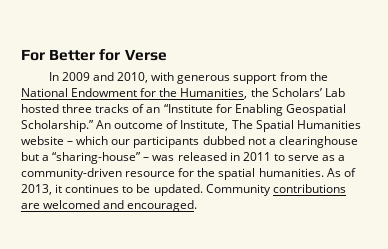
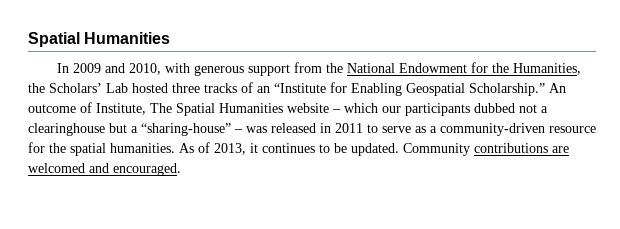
[21,49,167,61] For Better for Verse -> [28,32,171,47] Spatial Humanities

